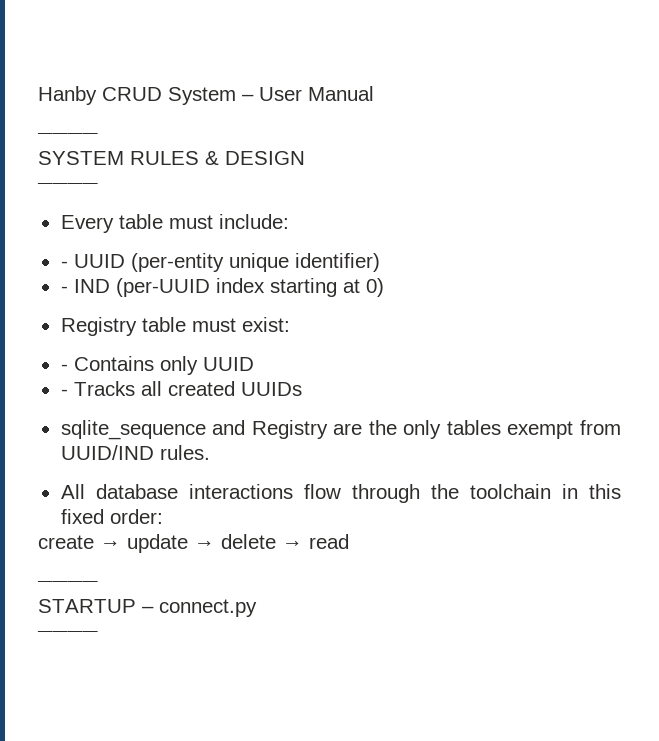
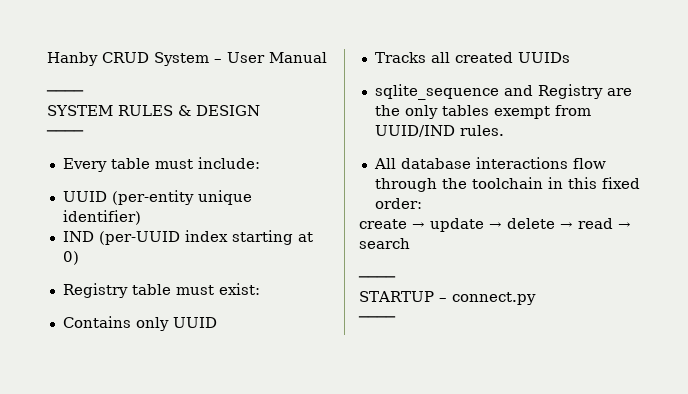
[60,261,68,268] - -> (260, 163) none
[60,286,68,293] - -> (141, 217) none
[60,364,68,371] - -> (260, 289) none
[60,389,68,396] - -> (217, 322) none
(349, 541) none -> [618,222,631,229] [359,238,410,249] → search

